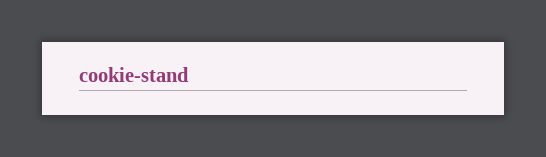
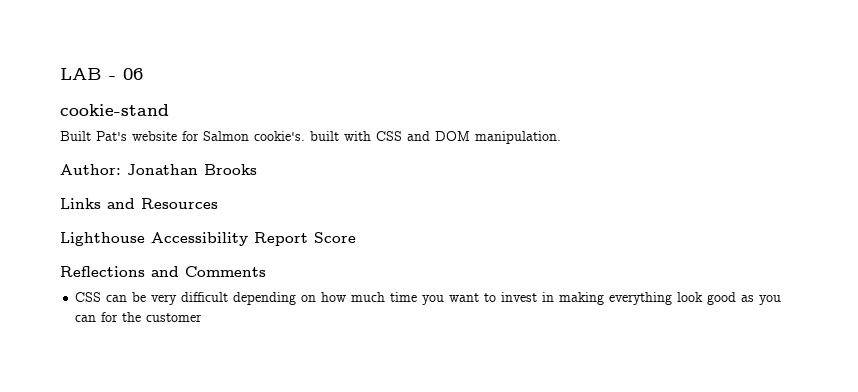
[79,67,189,82] cookie-stand -> [60,68,143,80] [60,104,169,116] [60,131,561,144] [60,164,257,175] [60,198,218,209] [60,232,356,246] [60,266,266,277] [75,292,782,305] [75,312,203,322] LAB - 06 // cookie-stand // Built Pat's website for Salmon cookie's. built with CSS and DOM manipulation. // Author: Jonathan Brooks // Links and Resources // Lighthouse Accessibility Report Score // Reflections and Comments // CSS can be very difficult depending on how much time you want to invest in making everything look good as you can for the customer

